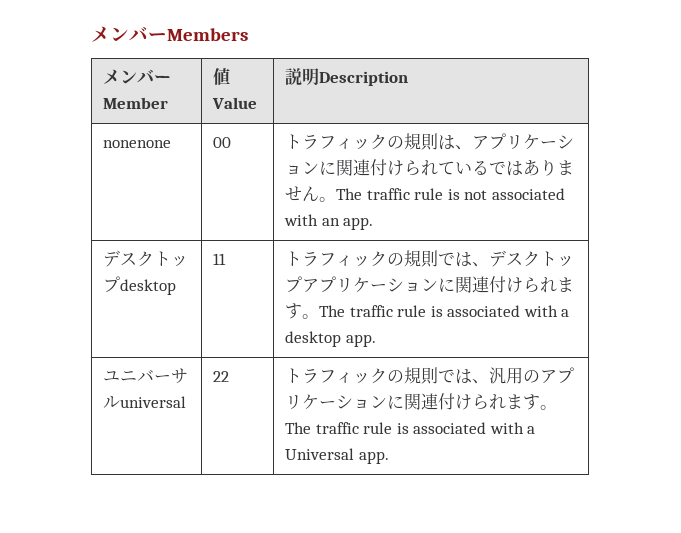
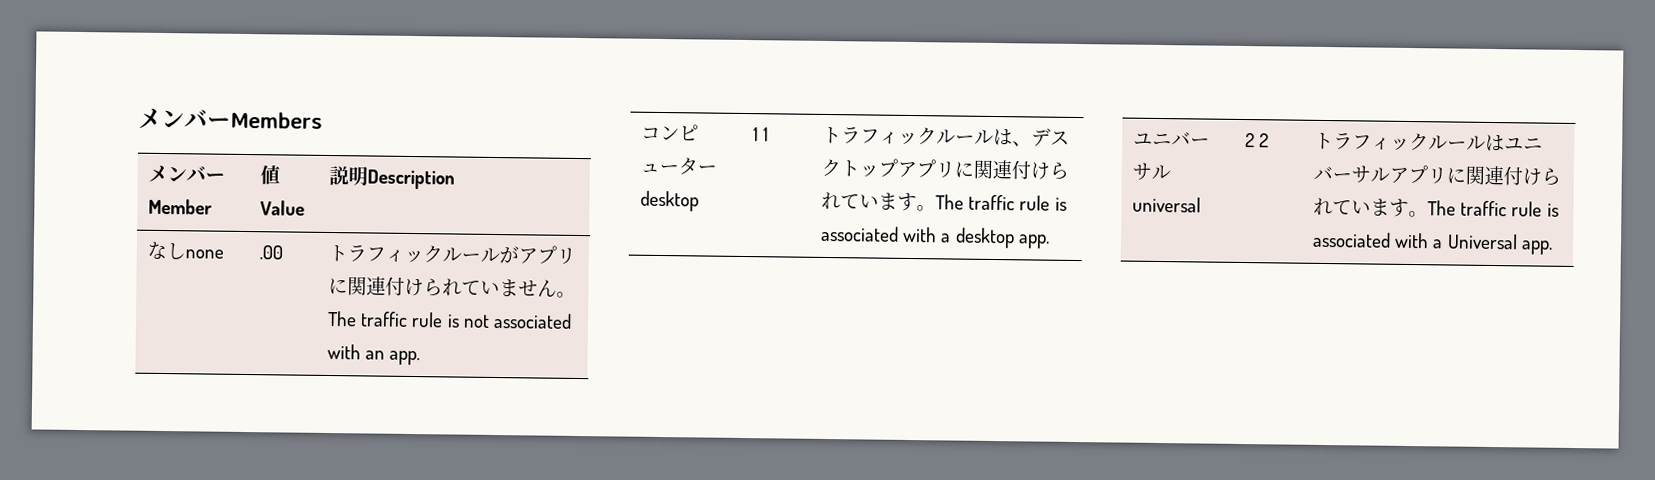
[102,140,171,148] [212,137,231,148] [284,133,574,151] [284,159,557,176] nonenone | 00 | トラフィックの規則は、アプリケーションに関連付けられているではあり -> [147,241,225,260] [259,245,284,260] [328,244,577,264] [328,276,501,297] なしnone | .00 | トラフィックルールがアプリに関連付けられてい
[102,250,188,267] [102,276,120,293] デスクトップ -> [641,124,700,141] [640,157,718,176] コンピューター
[212,253,226,265] [284,250,455,268] 11 | トラフィックの規則で -> [753,127,770,142] [822,126,995,146] 1 1 | トラフィックルール
[352,276,557,293] ケーションに関連付けられ -> [954,159,1070,180] [821,191,880,210] に関連付けられてい
[212,371,229,382] [284,367,574,385] [284,393,506,410] 22 | トラフィックの規則では、汎用のアプリケーションに関連付けられ -> [1245,133,1270,148] [1314,132,1544,152] [1313,164,1562,186] [1313,197,1372,216] 2 2 | トラフィックルールはユニバーサルアプリに関連付けられてい

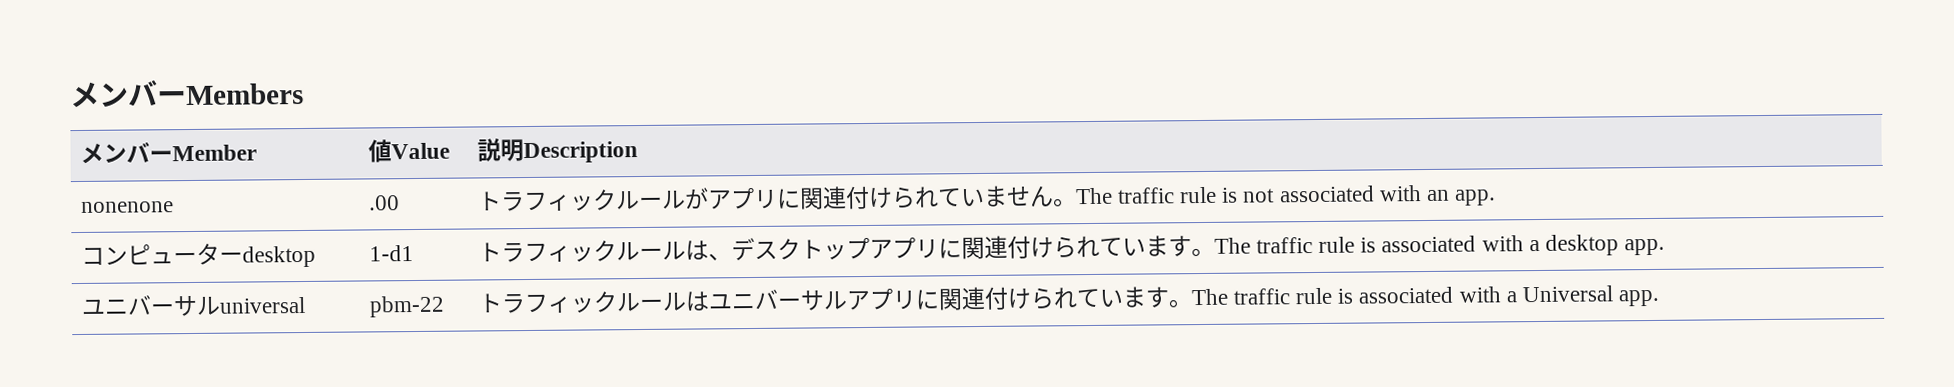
[147,241,225,260] なしnone -> [80,201,174,213] nonenone
[753,127,770,142] 1 1 -> [368,245,414,262] 1-d1
[1245,133,1270,148] 2 2 -> [368,295,445,318] pbm-22

